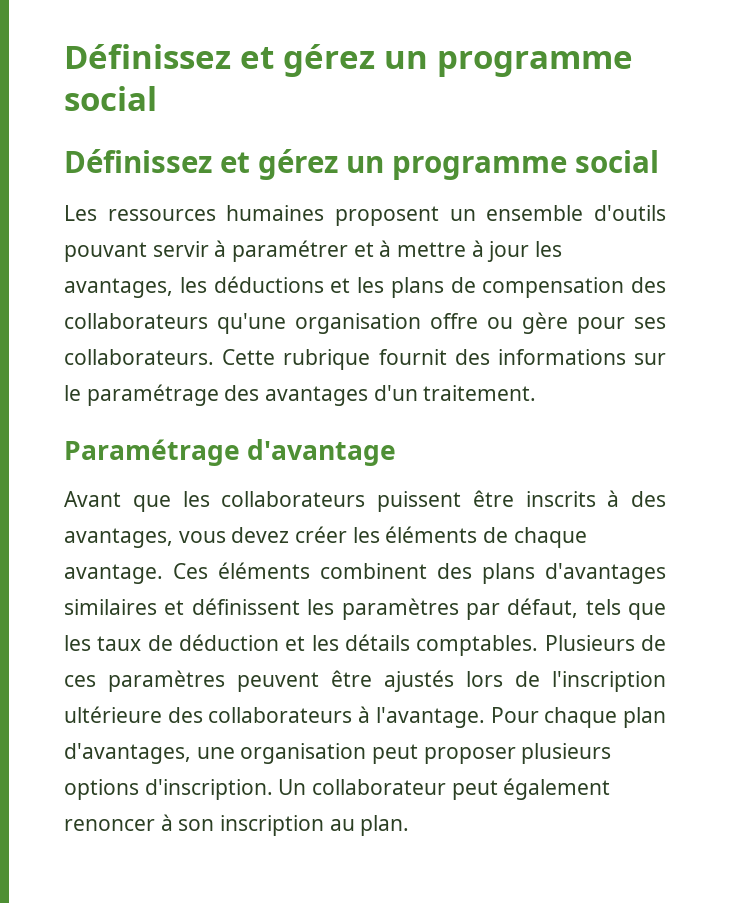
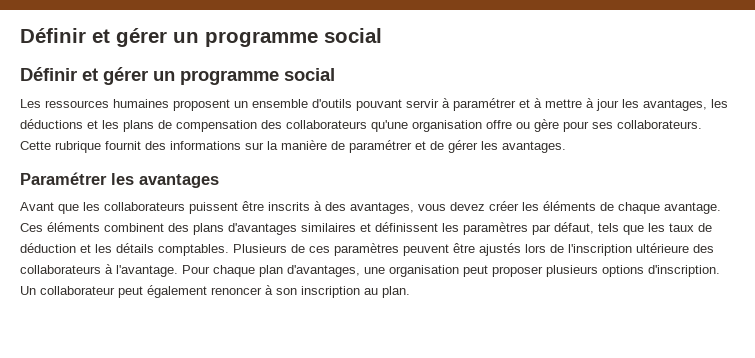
[64,44,633,77] [64,86,157,111] [64,149,338,180] Définissez et gérez un programme social // Définissez et gérez -> [20,28,382,47] [20,67,148,85] Définir et gérer un programme social // Définir et gérer
[64,384,537,406] [64,439,397,466] le paramétrage des avantages d'un traitement. // Paramétrage d'avantage -> [267,140,566,153] [20,172,219,188] la manière de paramétrer et de gérer les avantages. // Paramétrer les avantages

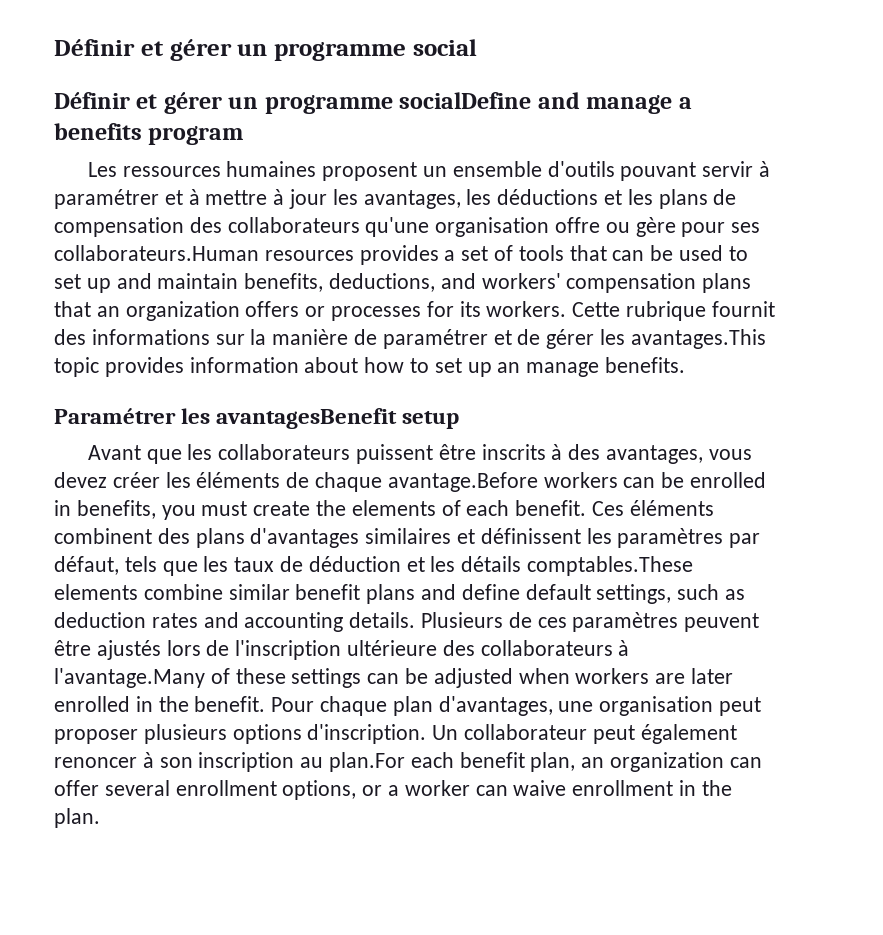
[284,68,335,81] social -> [399,92,692,114] [54,123,244,145] socialDefine and manage a benefits program
[617,120,702,129] collaborateurs. -> [54,245,748,265] [54,273,752,293] [54,301,567,321] collaborateurs.Human resources provides a set of tools that can be used to set up and maintain benefits, deductions, and workers' compensation plans that an organization offers or processes for its workers.
[502,141,566,153] avantages. -> [630,329,766,349] [54,357,686,377] avantages.This topic provides information about how to set up an manage benefits.
[139,174,219,188] avantages -> [216,408,460,429] avantagesBenefit setup
[664,202,721,214] avantage. -> [387,472,767,492] [54,500,587,520] avantage.Before workers can be enrolled in benefits, you must create the elements of each benefit.
[158,244,229,256] comptables. -> [527,556,694,576] [54,584,746,604] [54,612,416,632] comptables.These elements combine similar benefit plans and define default settings, such as deduction rates and accounting details.
[116,265,178,277] l'avantage. -> [54,668,734,688] [54,696,266,712] l'avantage.Many of these settings can be adjusted when workers are later enrolled in the benefit.
(378, 291) none -> [329,752,762,772] [54,780,732,800] plan.For each benefit plan, an organization can offer several enrollment options, or a worker can waive enrollment in the

